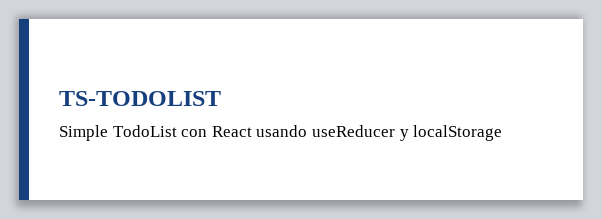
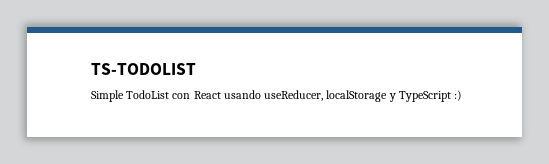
[311,125,503,141] useReducer y localStorage -> [264,90,463,102] useReducer, localStorage y TypeScript :)

